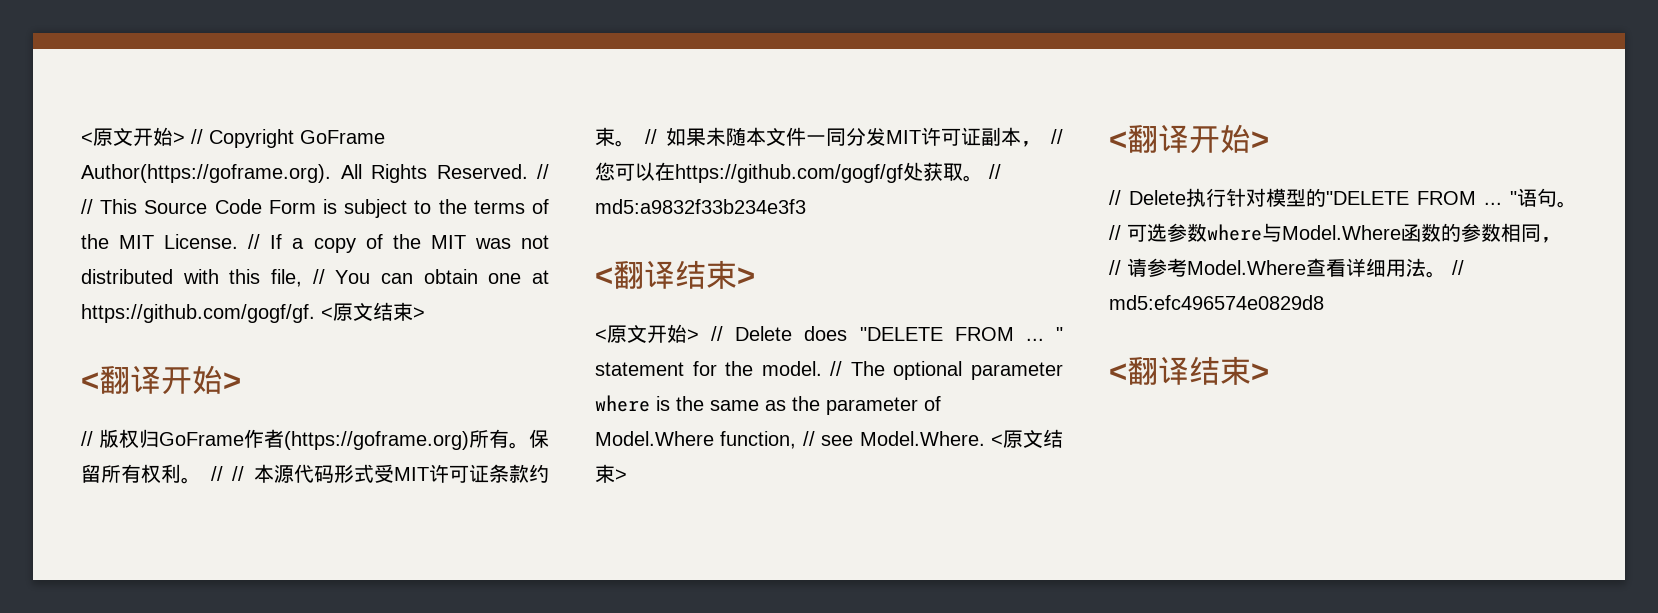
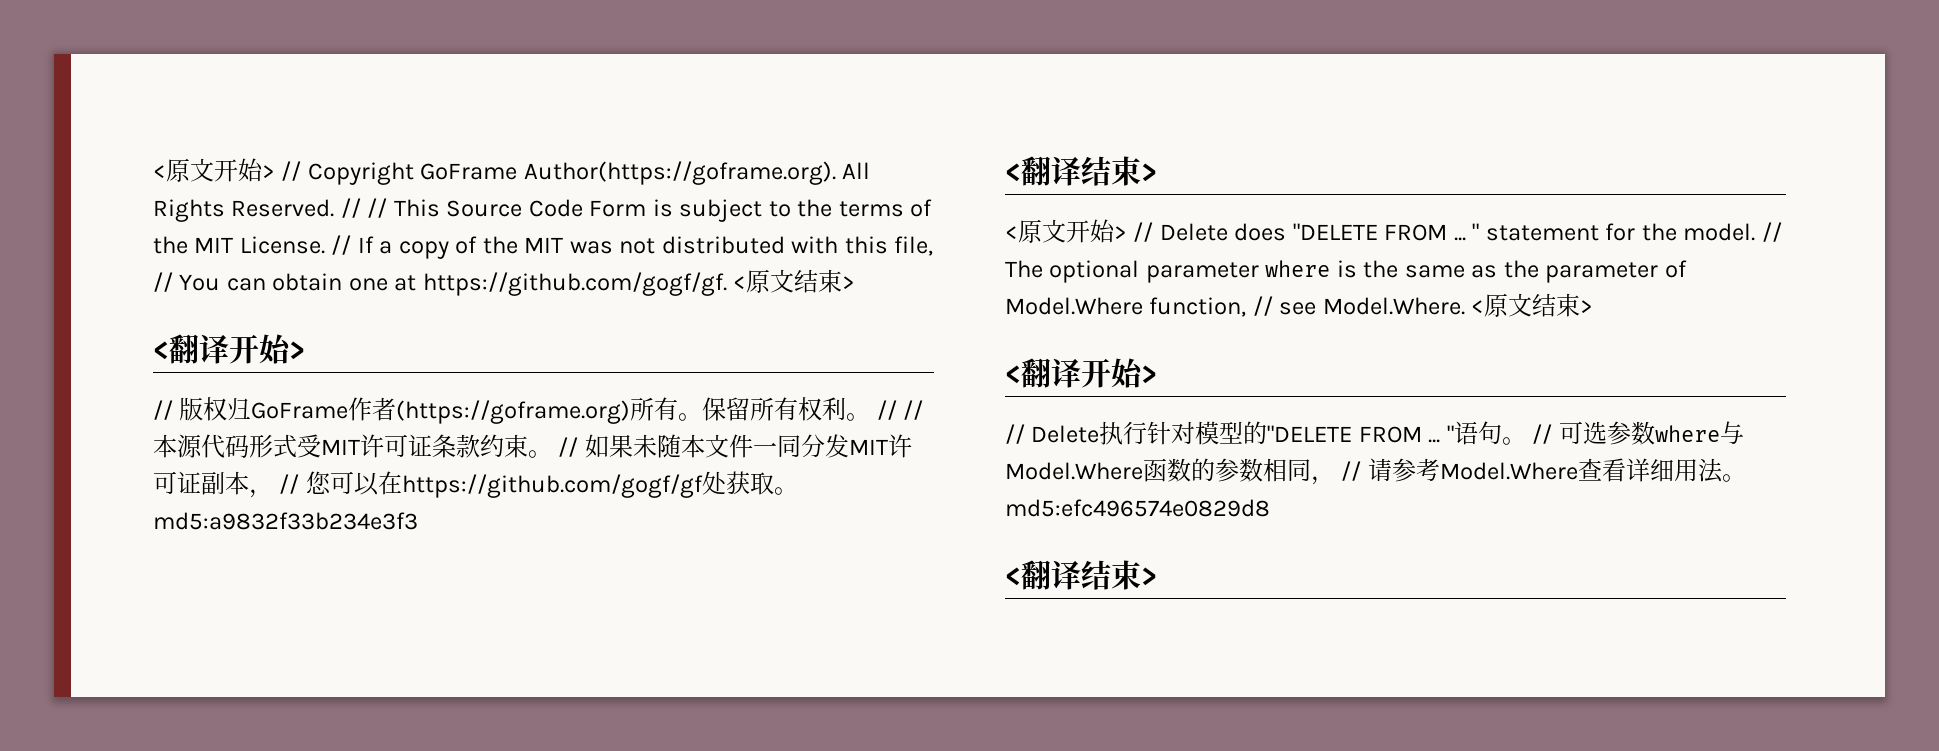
[989,164,1001,179] // -> (798, 491) none
[1452,260,1464,275] // -> (1746, 478) none

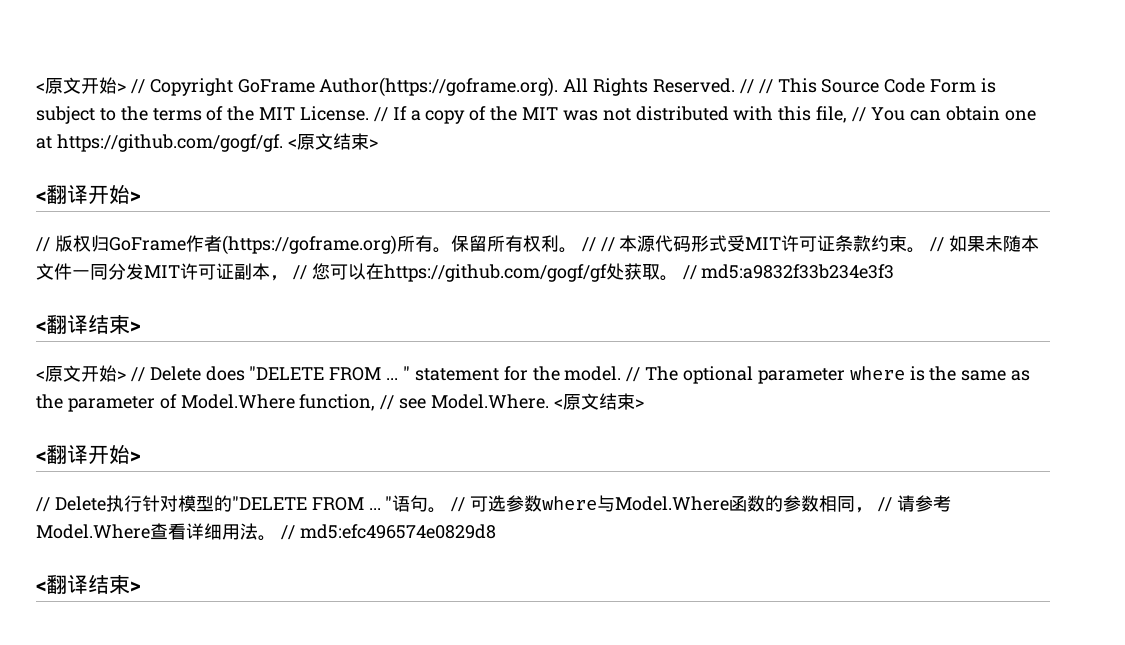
(798, 491) none -> [682,265,697,280] //
(1746, 478) none -> [280,525,295,540] //

